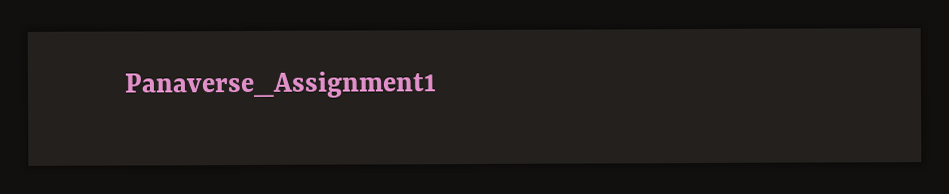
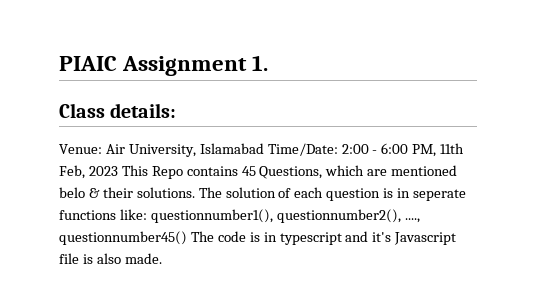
[124,71,437,99] Panaverse_Assignment1 -> [59,55,269,76] [59,103,177,118] [59,143,465,157] [59,165,458,179] [59,187,467,201] [59,209,420,223] [59,231,457,245] [59,253,162,264] PIAIC Assignment 1. // Class details: // Venue: Air University, Islamabad Time/Date: 2:00 - 6:00 PM, 11th Feb, 2023 This Repo contains 45 Questions, which are mentioned belo & their solutions. The solution of each question is in seperate functions like: questionnumber1(), questionnumber2(), ...., questionnumber45() The code is in typescript and it's Javascript file is also made.

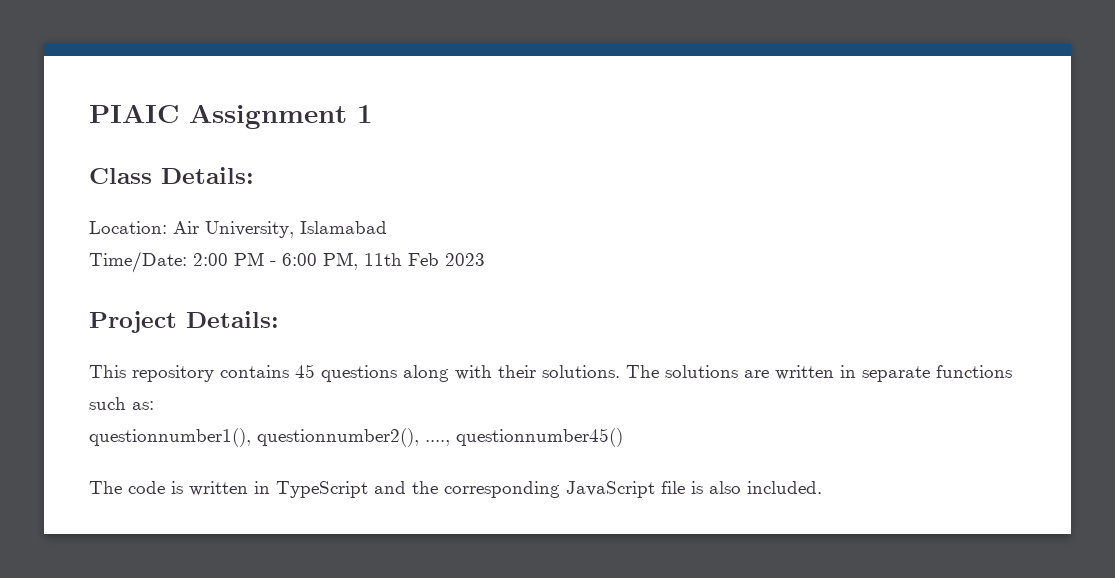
[252,55,269,71] 1. -> [357,105,373,123] 1
[110,103,177,118] [59,144,102,154] details: // Venue: -> [161,167,254,184] [89,221,167,234] Details: // Location:
(264, 148) none -> (387, 227) //
(369, 149) none -> [234,252,264,266] PM
[59,165,85,179] Feb, -> [408,253,439,266] Feb
[121,165,458,179] [59,187,467,201] [59,209,147,220] This Repo contains 45 Questions, which are mentioned belo & their solutions. The solution of each question is in seperate functions like: -> [89,311,279,333] [89,364,1012,382] [89,397,154,410] // Project Details: // This repository contains 45 questions along with their solutions. The solutions are written in separate functions such as: //
(187, 238) none -> (623, 437) //
[263,231,457,245] in typescript and it's Javascript -> [189,481,655,498] written in TypeScript and the corresponding JavaScript
[124,253,162,264] made. -> [747,481,822,494] included.

